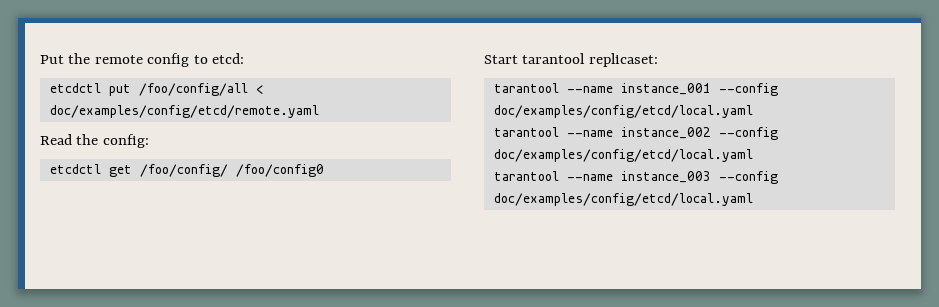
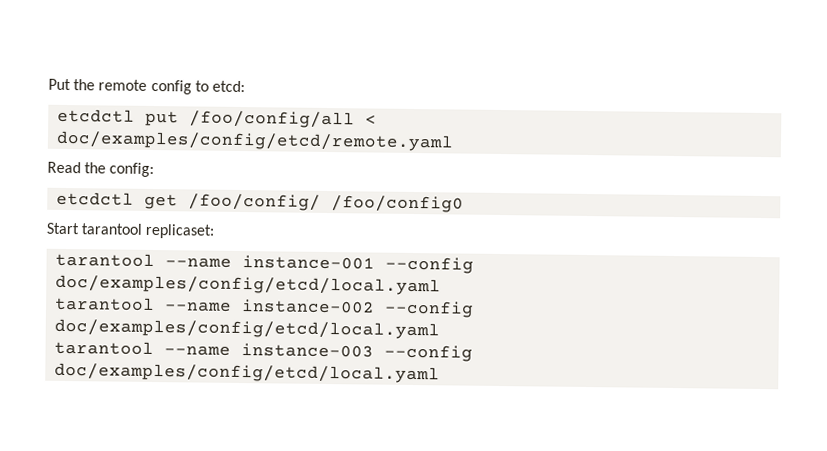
[620,83,778,96] [493,105,753,118] [493,127,778,140] [493,149,753,162] [493,171,711,183] instance_001 --config doc/examples/config/etcd/local.yaml // tarantool --name instance_002 --config doc/examples/config/etcd/local.yaml // tarantool --name instance_003 -> [242,255,475,274] [55,274,442,296] [55,296,475,318] [54,318,441,340] [54,340,375,358] instance-001 --config doc/examples/config/etcd/local.yaml // tarantool --name instance-002 --config doc/examples/config/etcd/local.yaml // tarantool --name instance-003

